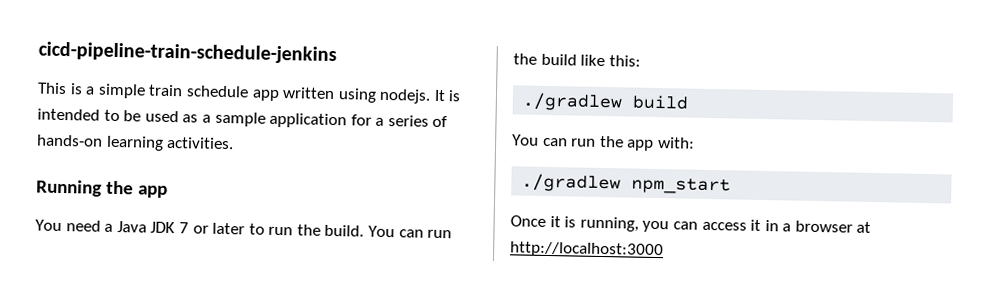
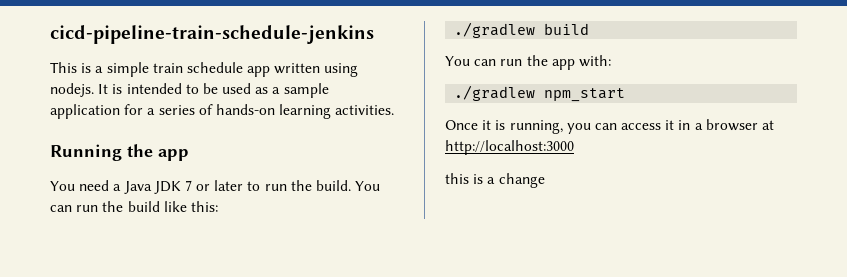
(664, 250) none -> [445,173,545,188] // this is a change

